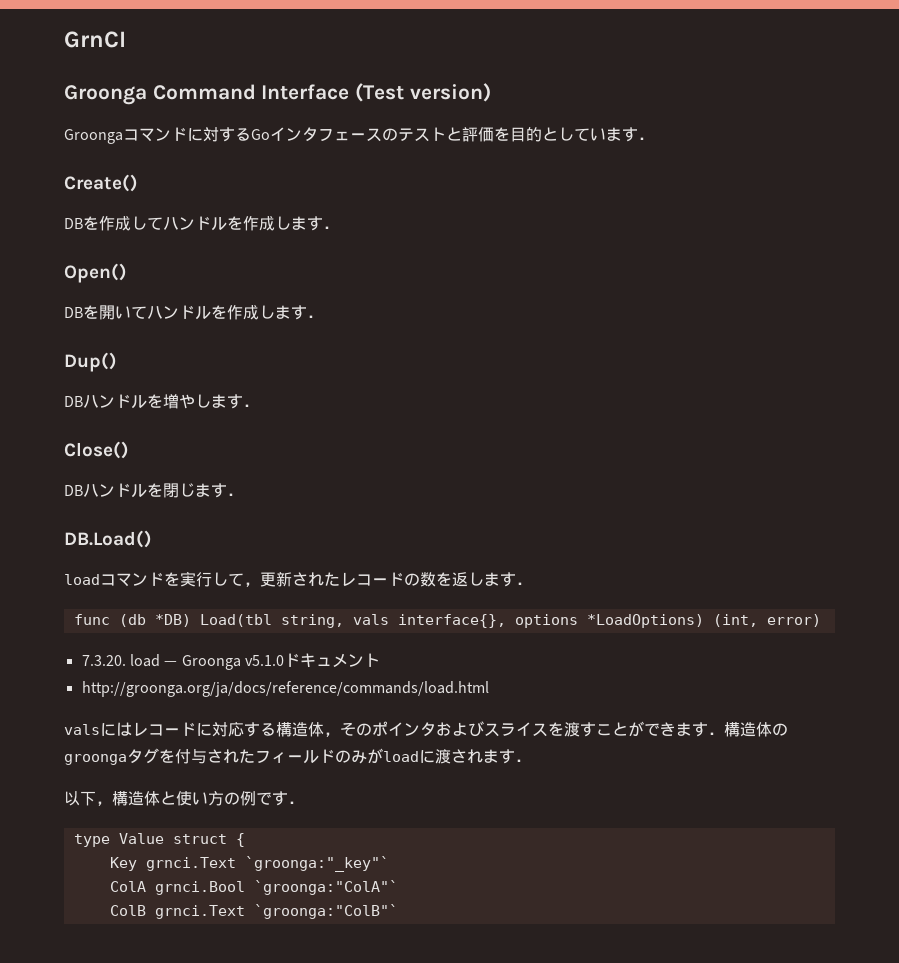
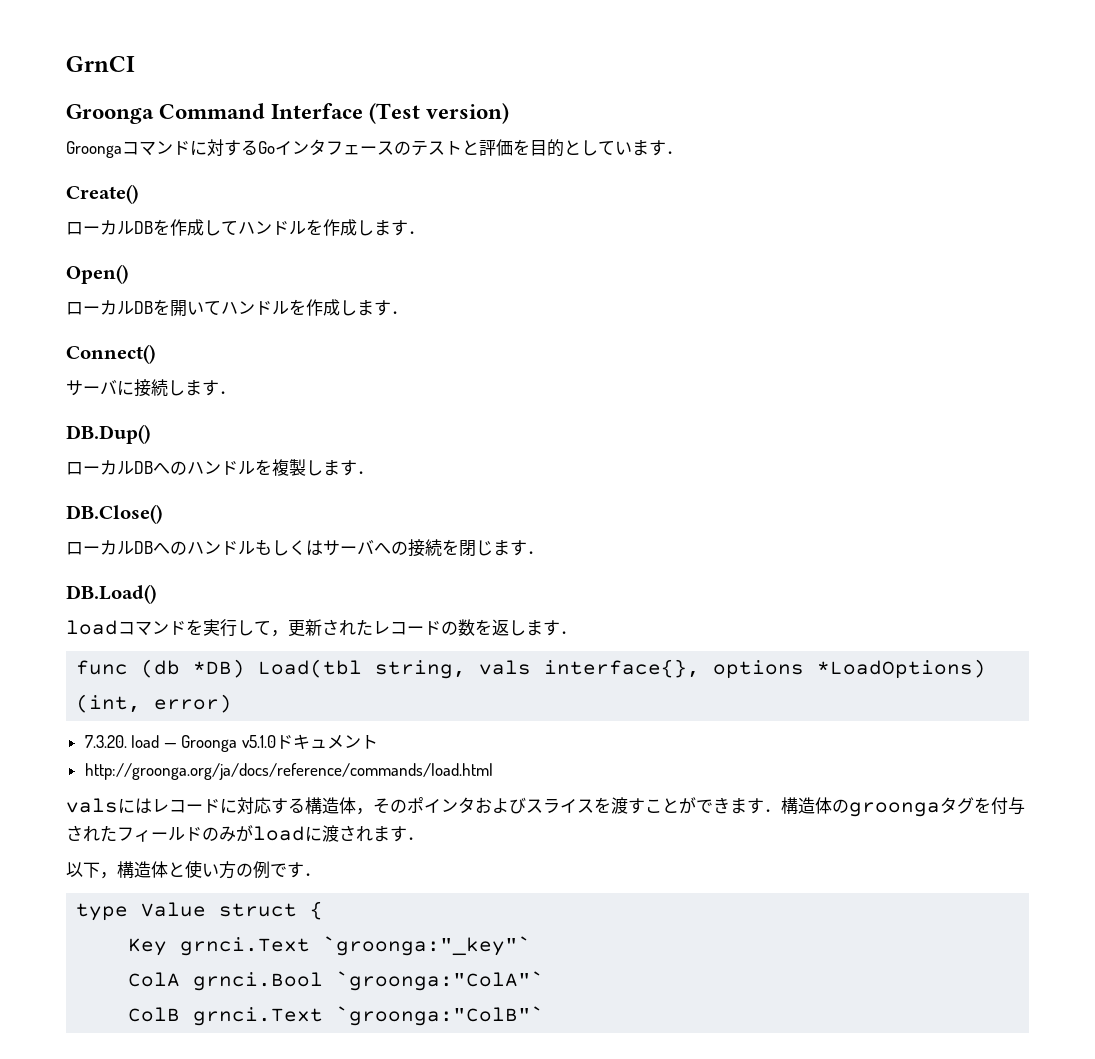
(138, 183) none -> [66,220,134,235] ローカル
(127, 273) none -> [66,300,134,315] ローカル
[64,352,117,372] [64,394,259,409] [64,441,129,459] [64,483,147,498] Dup() // DBハンドルを増やします． // Close() // DBハンドル -> [66,344,155,364] [66,379,236,397] [66,424,150,444] [66,459,374,476] [66,504,162,524] [66,539,442,557] Connect() // サーバに接続します． // DB.Dup() // ローカルDBへのハンドルを複製します． // DB.Close() // ローカルDBへのハンドルもしくはサーバへの接続

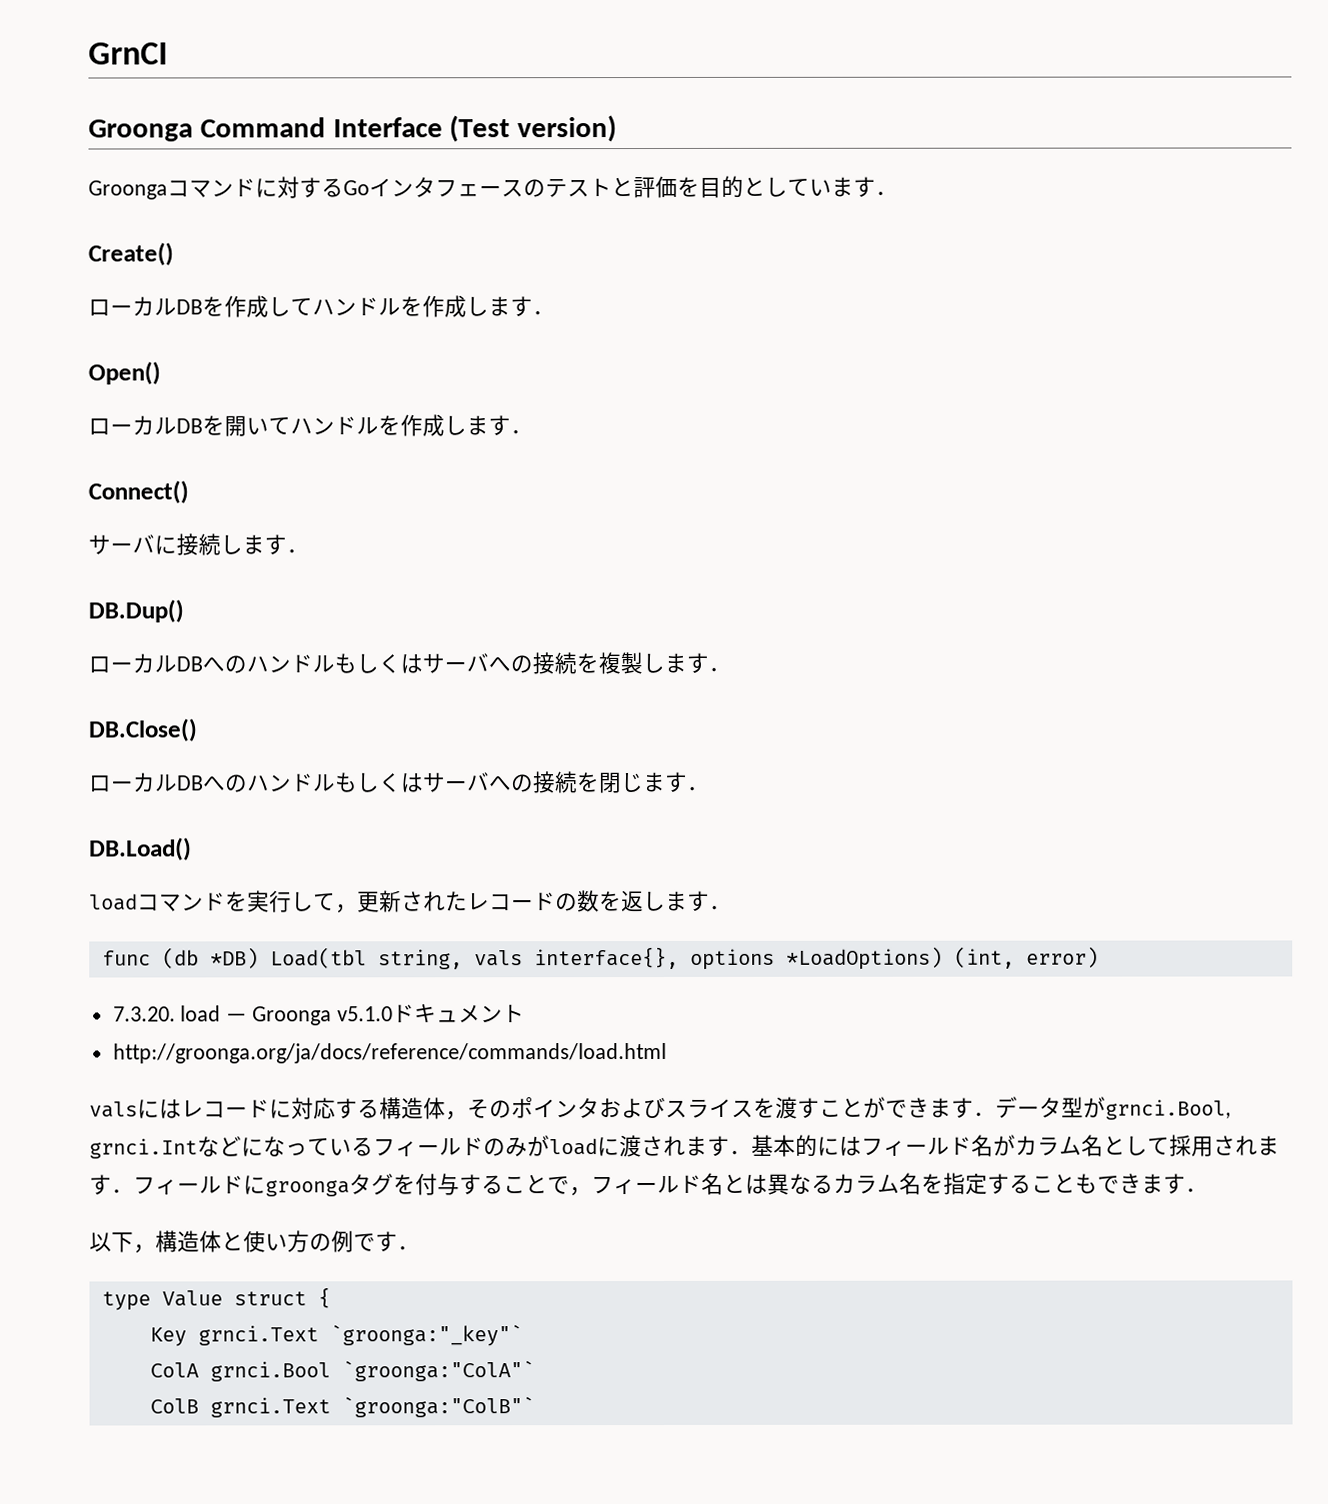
(255, 468) none -> [334,652,577,675] もしくはサーバへの接続
[781,797,1025,817] [66,825,117,842] 構造体のgroongaタグを付与された -> [995,1096,1231,1120] [89,1136,374,1159] データ型がgrnci.Bool, grnci.Intなどになっている
(424, 838) none -> [751,1134,1280,1157] [89,1172,1208,1197] 基本的にはフィールド名がカラム名として採用されます．フィールドにgroongaタグを付与することで，フィールド名とは異なるカラム名を指定することもできます．

